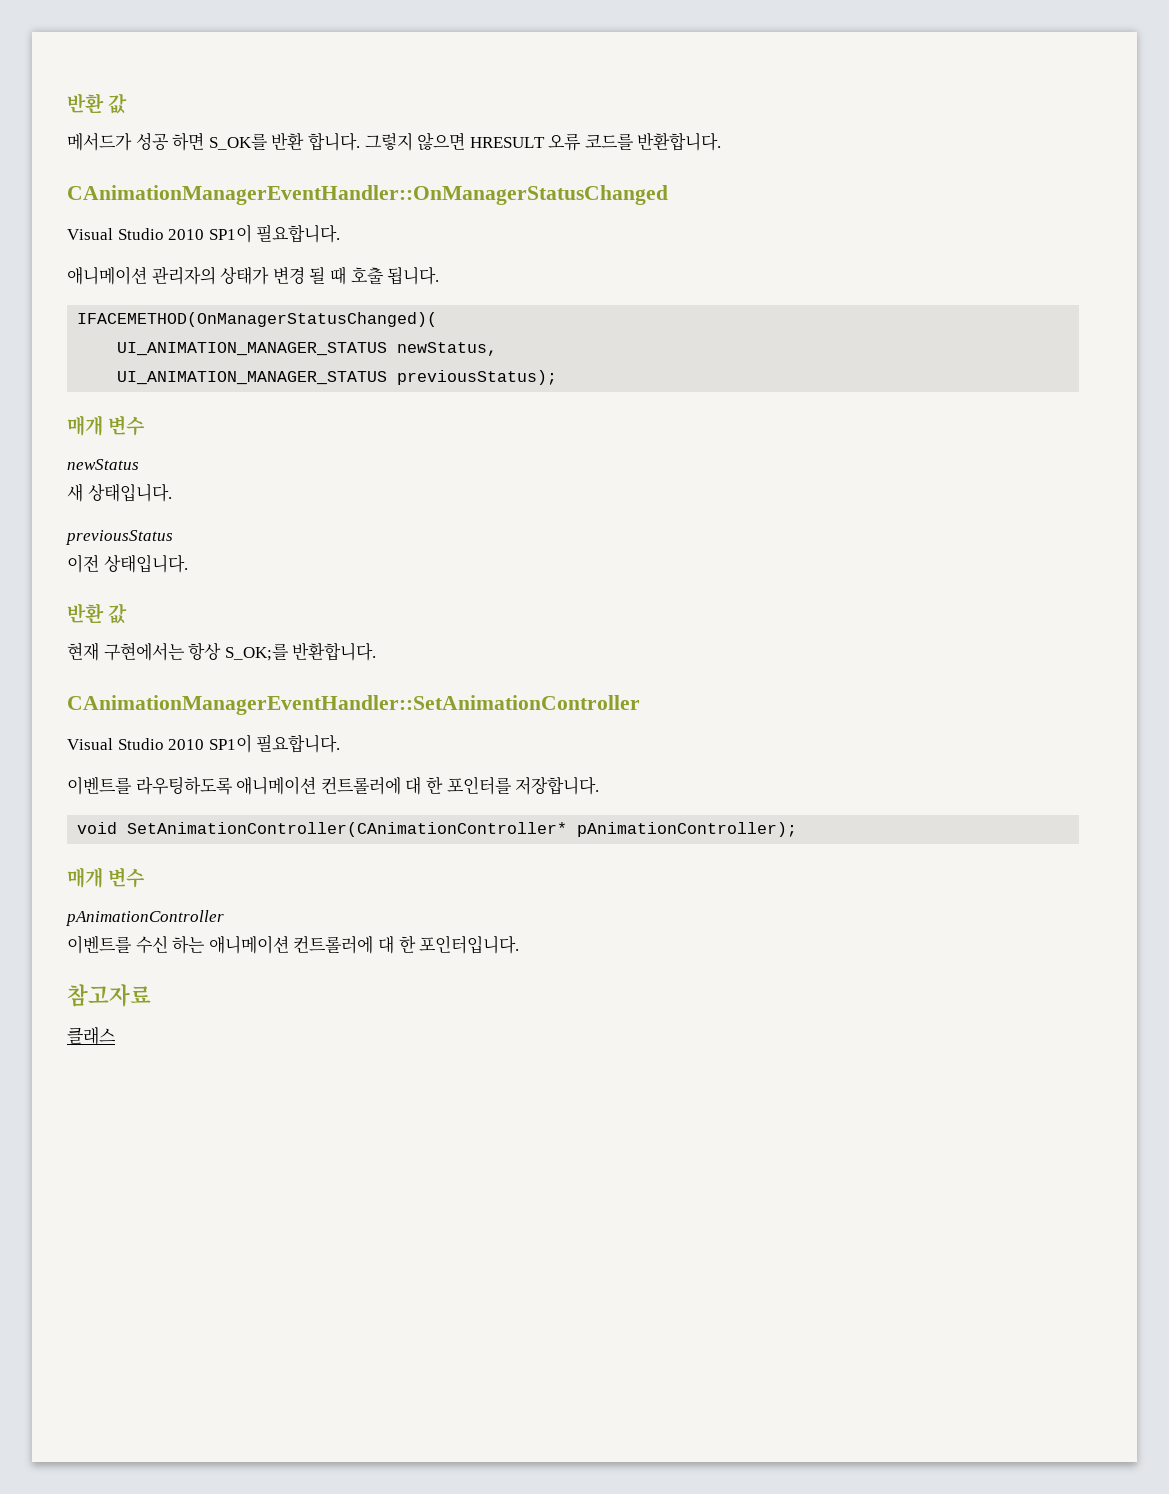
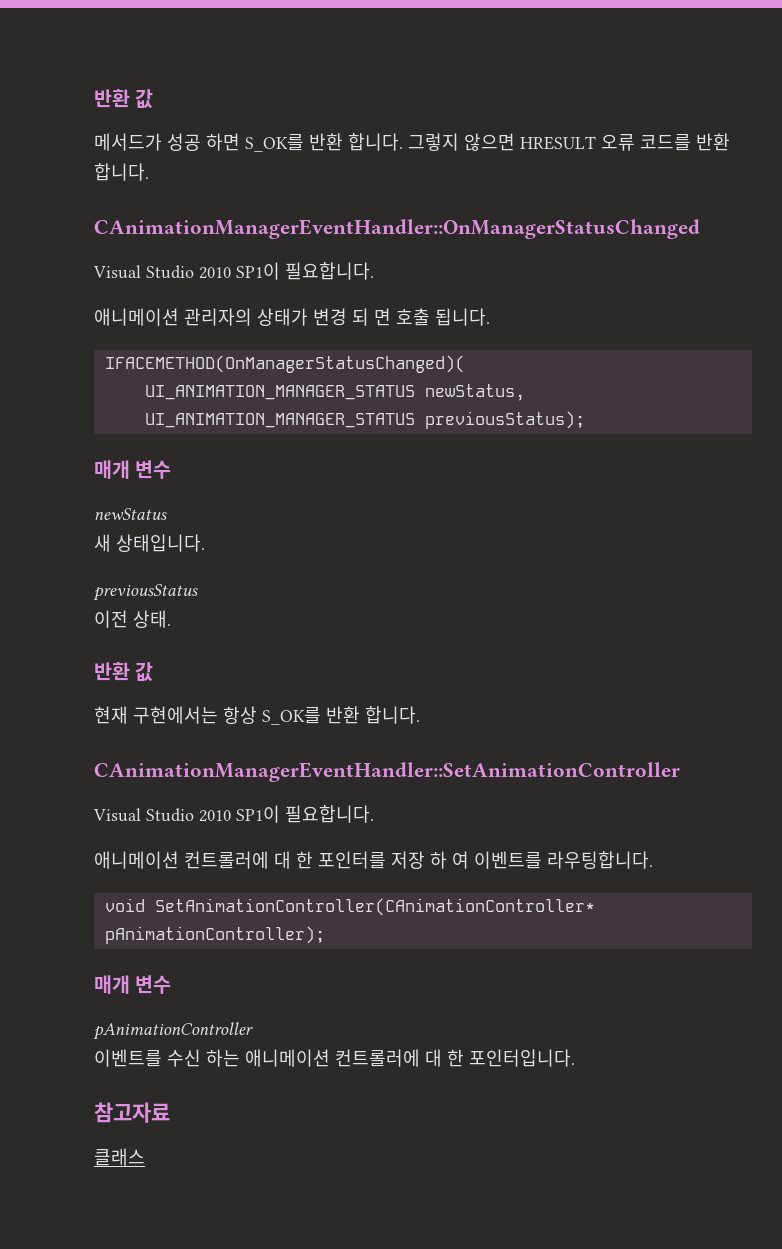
[637,133,722,151] 반환합니다. -> [696,133,730,151] [94,163,149,181] 반환 합니다.
[309,266,346,285] 될 때 -> [352,308,391,326] 되 면
[103,554,188,573] 상태입니다. -> [133,610,171,628] 상태.
[224,643,377,661] S_OK;를 반환합니다. -> [262,706,420,725] S_OK를 반환 합니다.
[67,776,233,795] 이벤트를 라우팅하도록 -> (374, 814) none
[515,777,600,795] 저장합니다. -> [391,851,653,869] 저장 하 여 이벤트를 라우팅합니다.

